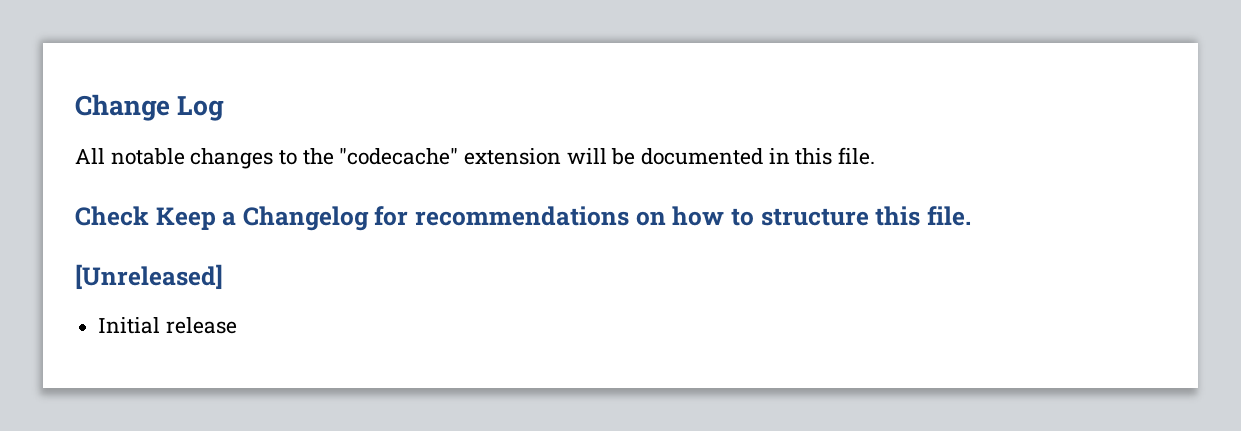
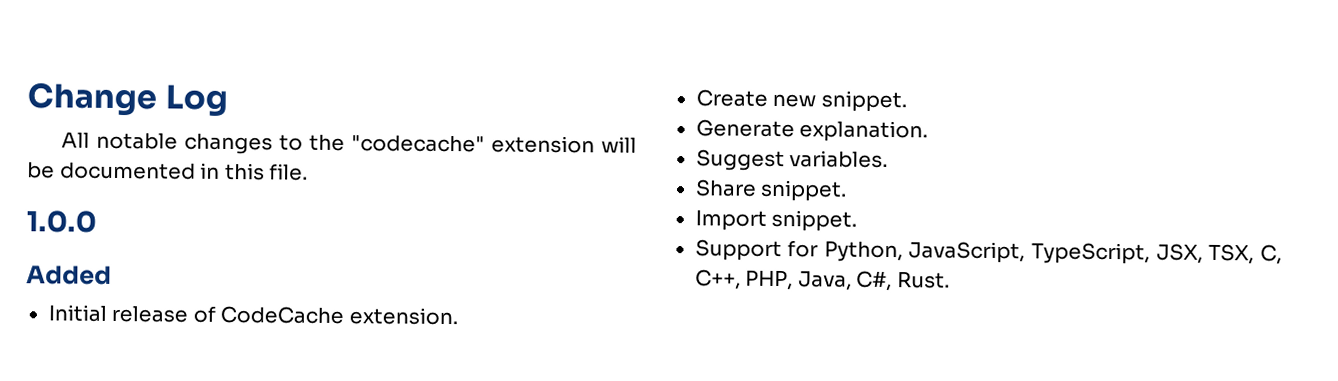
[75,206,971,231] [75,264,223,290] [98,317,237,334] Check Keep a Changelog for recommendations on how to structure this file. // [Unreleased] // Initial release -> [26,210,97,233] [26,265,112,285] [47,304,458,326] [695,89,907,113] [695,119,929,143] [695,149,889,172] [694,179,848,202] [694,209,858,232] [694,239,1282,265] [694,269,950,292] 1.0.0 // Added // Initial release of CodeCache extension. // Create new snippet. // Generate explanation. // Suggest variables. // Share snippet. // Import snippet. // Support for Python, JavaScript, TypeScript, JSX, TSX, C, C++, PHP, Java, C#, Rust.

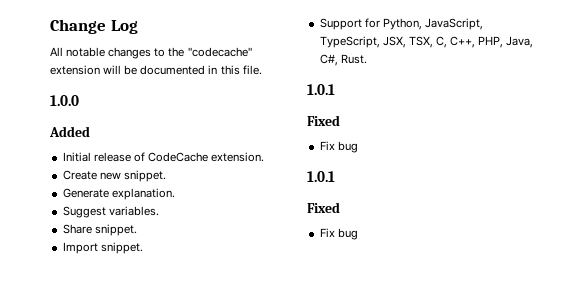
(950, 280) none -> [307,84,335,95] [307,115,340,126] [319,141,358,153] [307,171,335,182] [307,202,340,213] [319,228,358,240] // 1.0.1 // Fixed // Fix bug // 1.0.1 // Fixed // Fix bug

